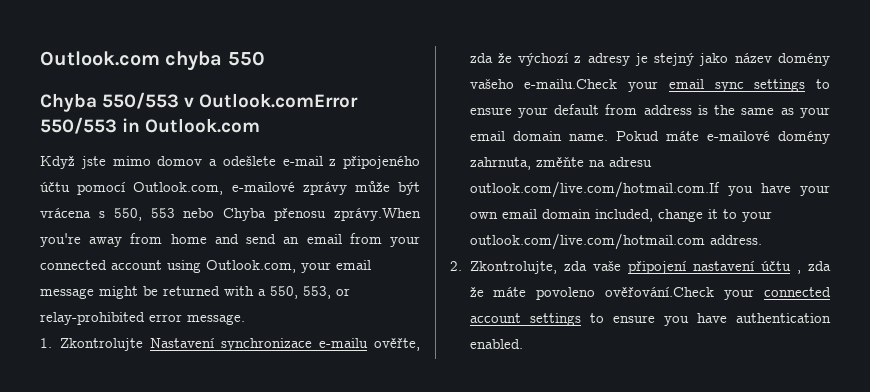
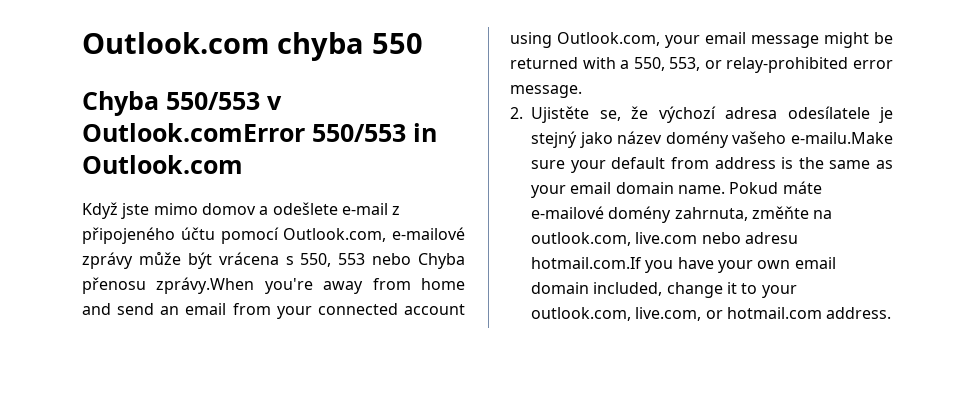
[40,338,420,351] [469,53,630,66] 1. Zkontrolujte Nastavení synchronizace e-mailu ověřte, zda že výchozí z adresy -> [510,106,870,123] 2. Ujistěte se, že výchozí adresa odesílatele
[524,79,830,92] [469,107,512,115] e-mailu.Check your email sync settings to ensure -> [791,132,893,144] [531,160,565,169] e-mailu.Make sure
[608,157,652,167] [469,181,720,198] adresu outlook.com/live.com/hotmail.com.If -> [531,232,798,246] [531,257,642,269] outlook.com, live.com nebo adresu hotmail.com.If
[469,233,762,250] [450,261,831,274] [469,287,831,300] [469,313,831,326] [469,339,523,349] outlook.com/live.com/hotmail.com address. // 2. Zkontrolujte, zda vaše připojení nastavení účtu , zda že máte povoleno ověřování.Check your connected account settings to ensure you have authentication enabled. -> [531,307,892,321] outlook.com, live.com, or hotmail.com address.

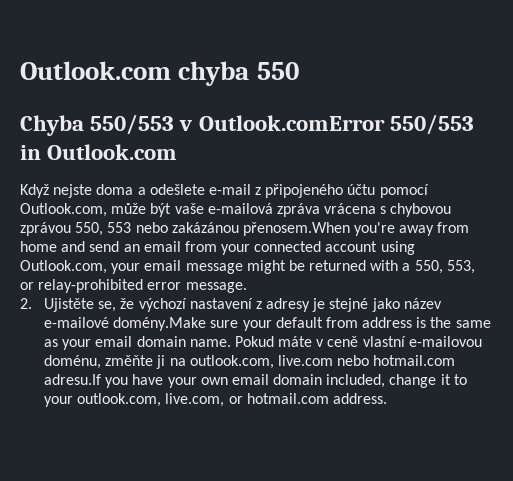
[121,203,256,219] jste mimo domov -> [53,184,134,198] nejste doma
[392,227,465,240] [82,251,465,269] [82,277,255,294] e-mailové zprávy může být vrácena s 550, 553 nebo Chyba přenosu zprávy.When -> [111,203,452,217] [20,222,350,236] může být vaše e-mailová zpráva vrácena s chybovou zprávou 550, 553 nebo zakázánou přenosem.When
[725,106,893,123] [531,131,893,148] adresa odesílatele je stejný jako název domény vašeho e-mailu.Make -> [189,298,442,312] [44,317,207,331] nastavení z adresy je stejné jako název e-mailové domény.Make
[531,206,809,223] e-mailové domény zahrnuta, změňte -> [316,336,482,347] [44,355,166,369] v ceně vlastní e-mailovou doménu, změňte ji
[744,232,798,244] [531,257,642,269] adresu hotmail.com.If -> [373,355,456,366] [44,374,102,385] hotmail.com adresu.If

